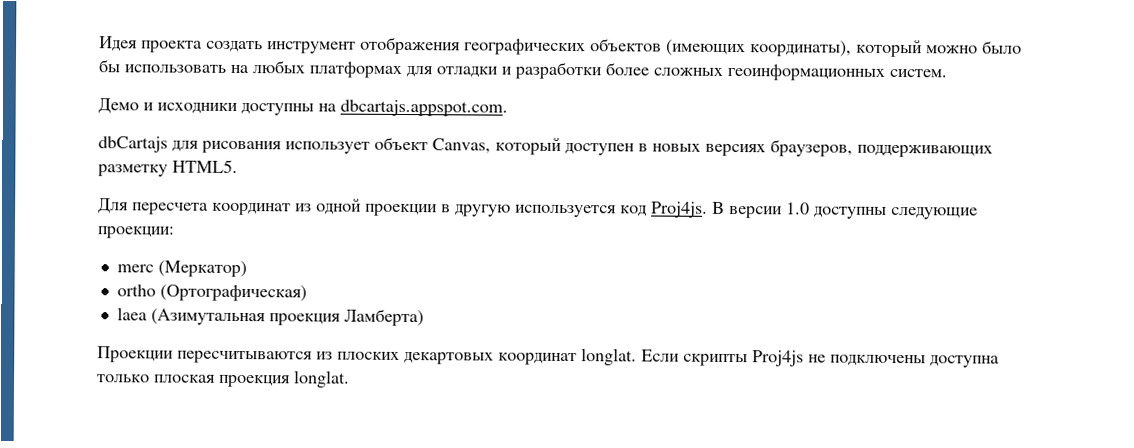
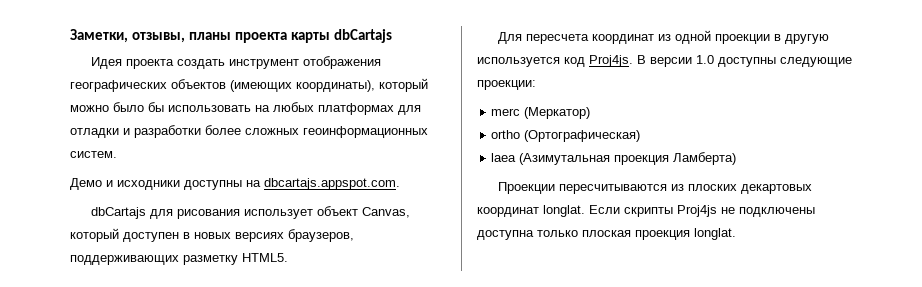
(99, 44) none -> [70,29,392,43] Заметки, отзывы, планы проекта карты dbCartajs //

